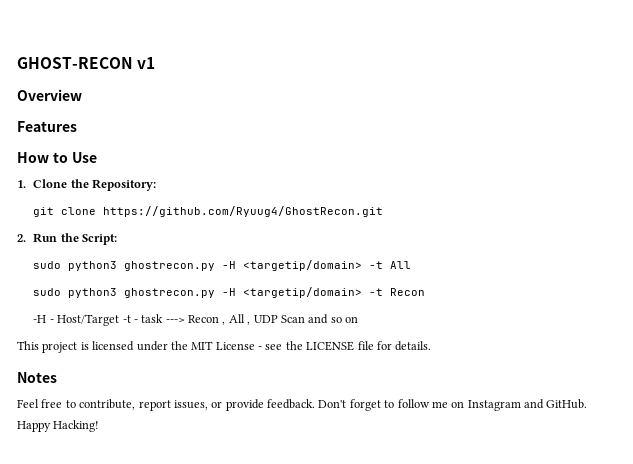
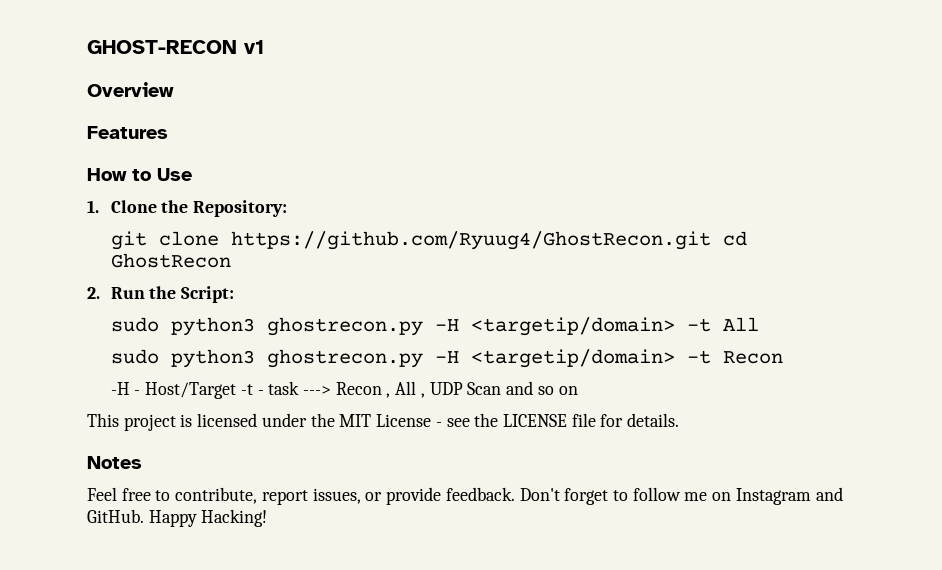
(384, 211) none -> [722,231,747,246] [110,253,231,268] cd GhostRecon

